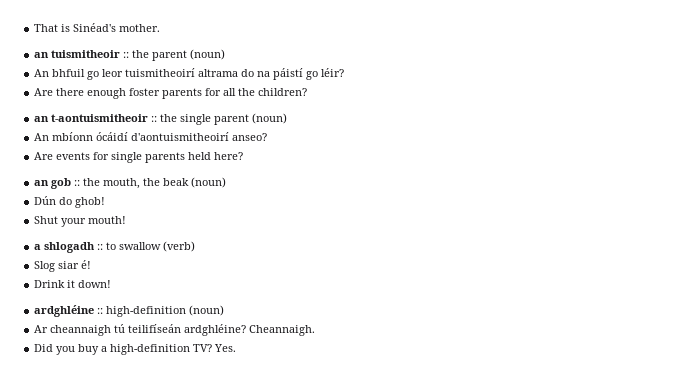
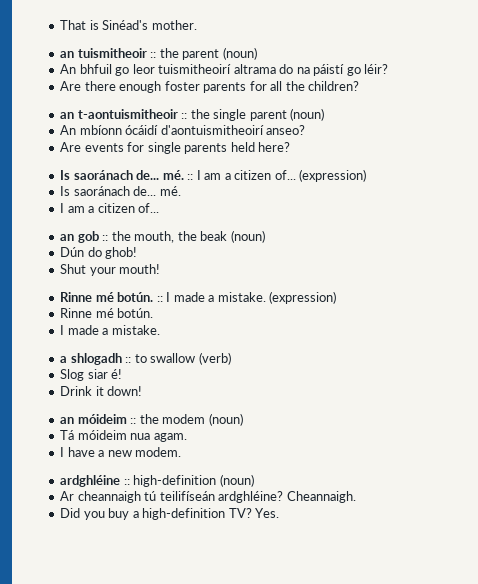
(244, 156) none -> [60,169,367,182] [60,186,181,196] [60,203,160,213] // Is saoránach de... mé. :: I am a citizen of... (expression) // Is saoránach de... mé. // I am a citizen of...
(127, 220) none -> [60,291,337,304] [60,308,154,318] [60,325,160,335] // Rinne mé botún. :: I made a mistake. (expression) // Rinne mé botún. // I made a mistake.
(112, 284) none -> [60,413,243,426] [60,430,187,442] [60,447,182,457] // an móideim :: the modem (noun) // Tá móideim nua agam. // I have a new modem.

